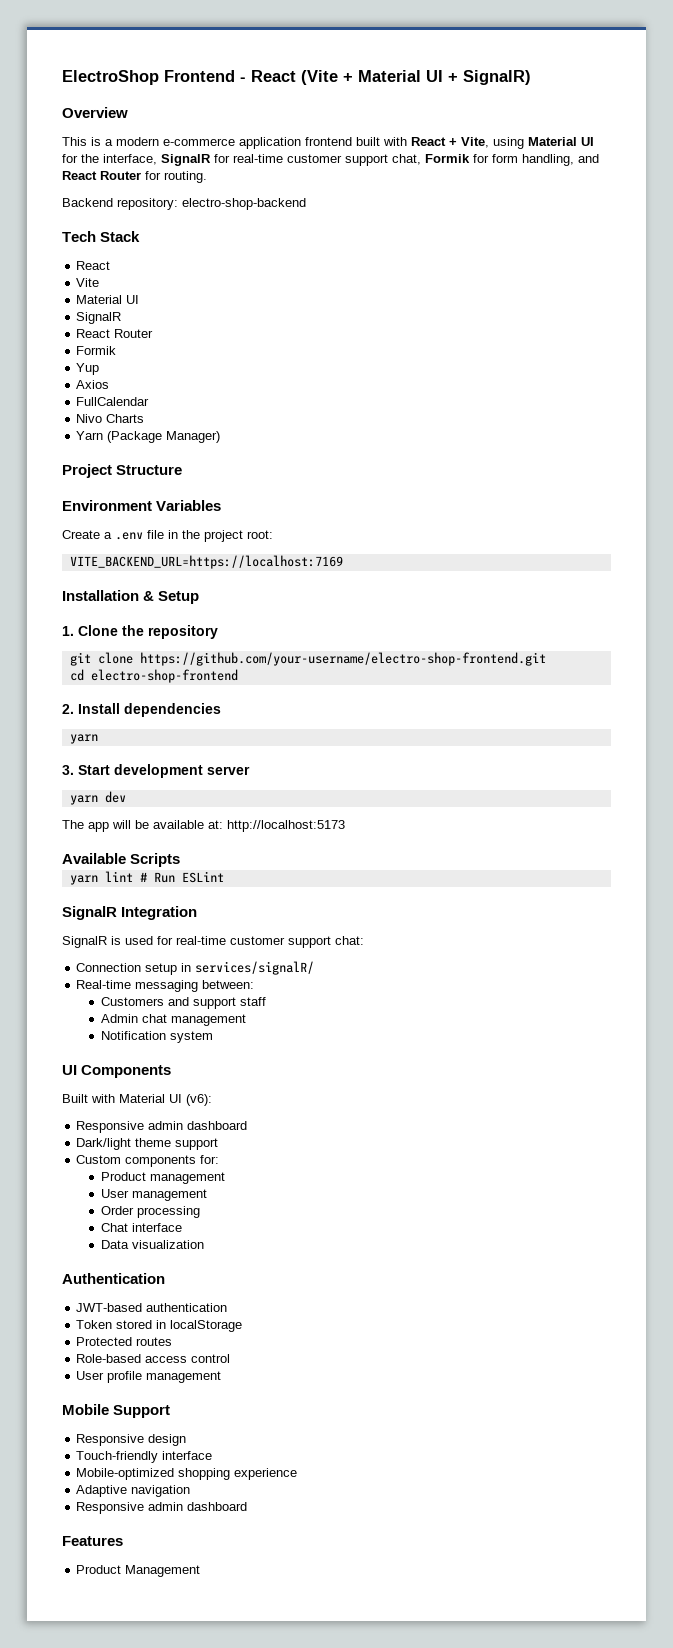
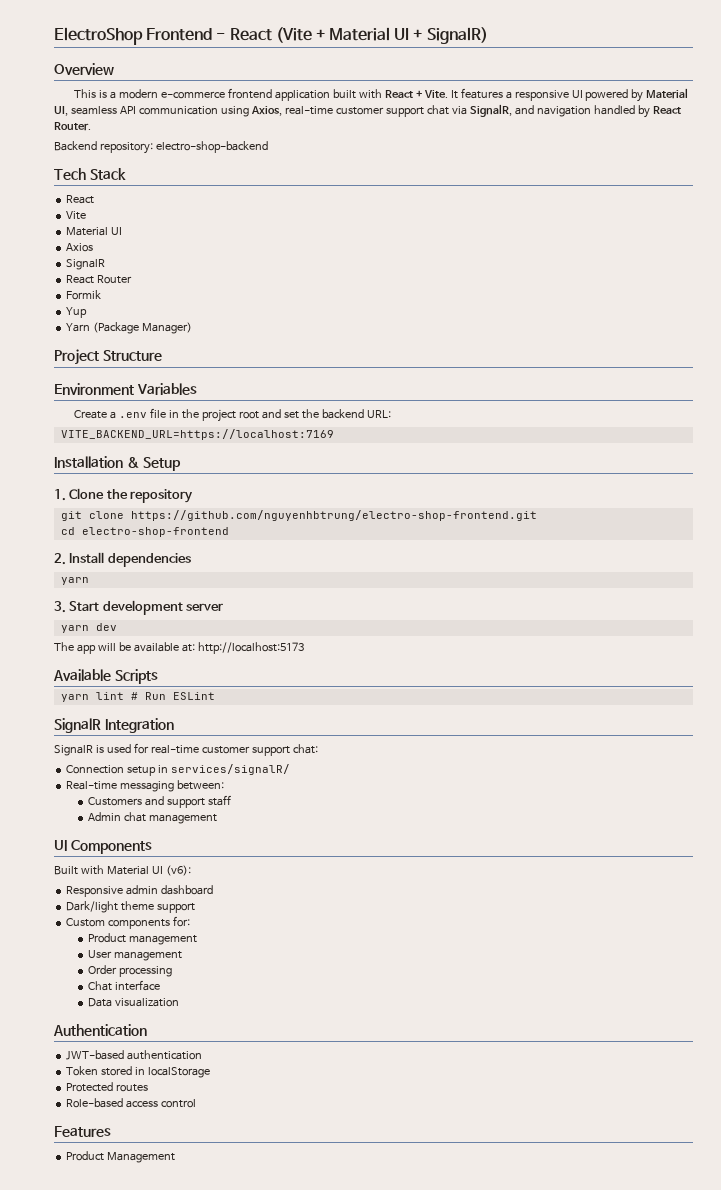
[239,137,352,149] application frontend -> [227,88,330,101] frontend application
[461,137,594,149] [62,154,599,166] [62,171,207,183] Vite, using Material UI for the interface, SignalR for real-time customer support chat, Formik for form handling, and React Router for routing. -> [423,88,689,102] [54,104,681,118] [54,122,91,131] Vite. It features a responsive UI powered by Material UI, seamless API communication using Axios, real-time customer support chat via SignalR, and navigation handled by React Router.
(140, 299) none -> [66,243,94,252] // Axios
[76,380,110,389] [76,397,150,406] [76,414,145,423] // Axios // FullCalendar // Nivo Charts -> (88, 312) none
[247,530,273,539] root: -> [238,409,391,419] root and set the backend URL:
[139,652,546,666] https://github.com/your-username/electro-shop-frontend.git -> [130,510,537,521] https://github.com/nguyenhbtrung/electro-shop-frontend.git
[100,1031,213,1043] // Notification system -> (217, 819) none
[76,1371,222,1383] [62,1404,171,1418] [76,1434,187,1446] [76,1451,213,1463] [76,1468,298,1480] [76,1485,191,1497] [76,1502,248,1514] // User profile management // Mobile Support // Responsive design // Touch-friendly interface // Mobile-optimized shopping experience // Adaptive navigation // Responsive admin dashboard -> (197, 1103) none

